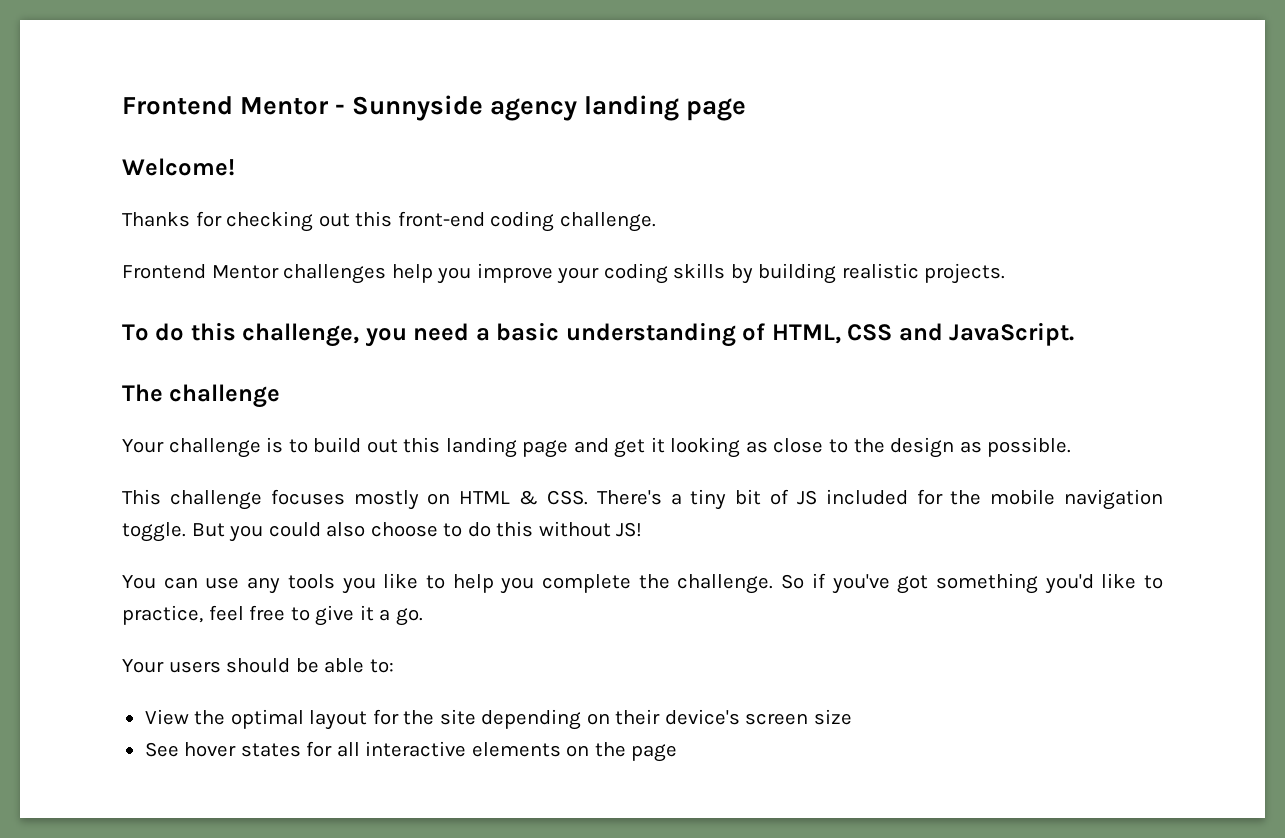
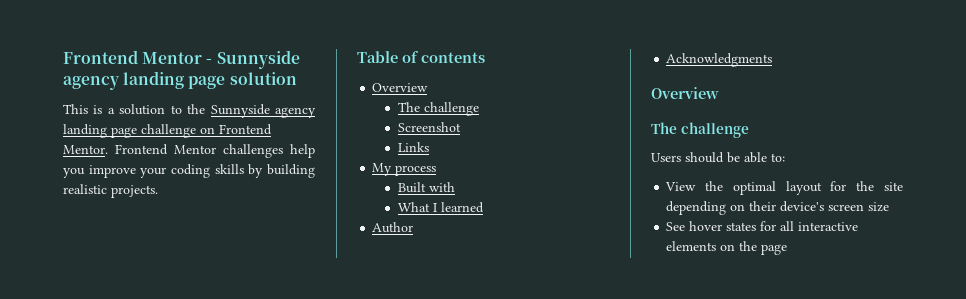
[122,158,235,176] [122,211,656,232] // Welcome! // Thanks for checking out this front-end coding challenge. // -> [229,72,297,85] [63,104,316,118] [63,124,272,138] [63,145,108,154] solution // This is a solution to the Sunnyside agency landing page challenge on Frontend Mentor.
[122,322,1075,347] [122,384,281,408] [122,437,1072,458] [122,489,1164,510] [122,521,643,542] [122,573,1164,594] [122,605,423,626] [122,659,221,673] To do this challenge, you need a basic understanding of HTML, CSS and JavaScript. // The challenge // Your challenge is to build out this landing page and get it looking as close to the design as possible. // This challenge focuses mostly on HTML & CSS. There's a tiny bit of JS included for the mobile navigation toggle. But you could also choose to do this without JS! // You can use any tools you like to help you complete the challenge. So if you've got something you'd like to practice, feel free to give it a go. // Your users -> [357,51,485,63] [372,83,429,92] [397,102,479,116] [397,122,461,132] [397,142,429,152] [372,163,437,176] [397,182,455,193] [397,202,484,213] [372,222,414,233] [666,53,773,67] [651,87,719,99] [651,122,749,138] [651,153,681,162] Table of contents // Overview // The challenge // Screenshot // Links // My process // Built with // What I learned // Author // Acknowledgments // Overview // The challenge // Users

